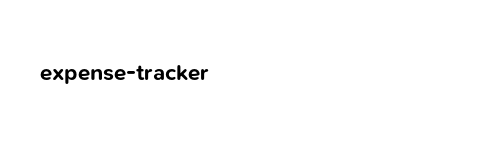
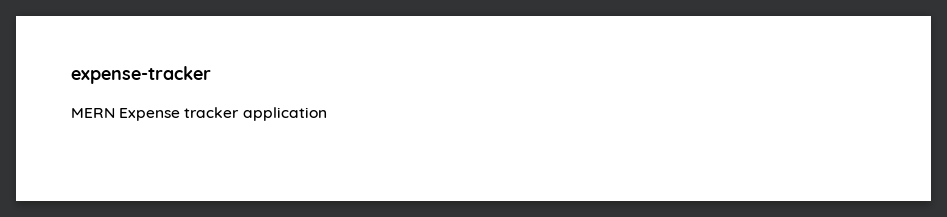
(209, 74) none -> [71,107,327,121] // MERN Expense tracker application

